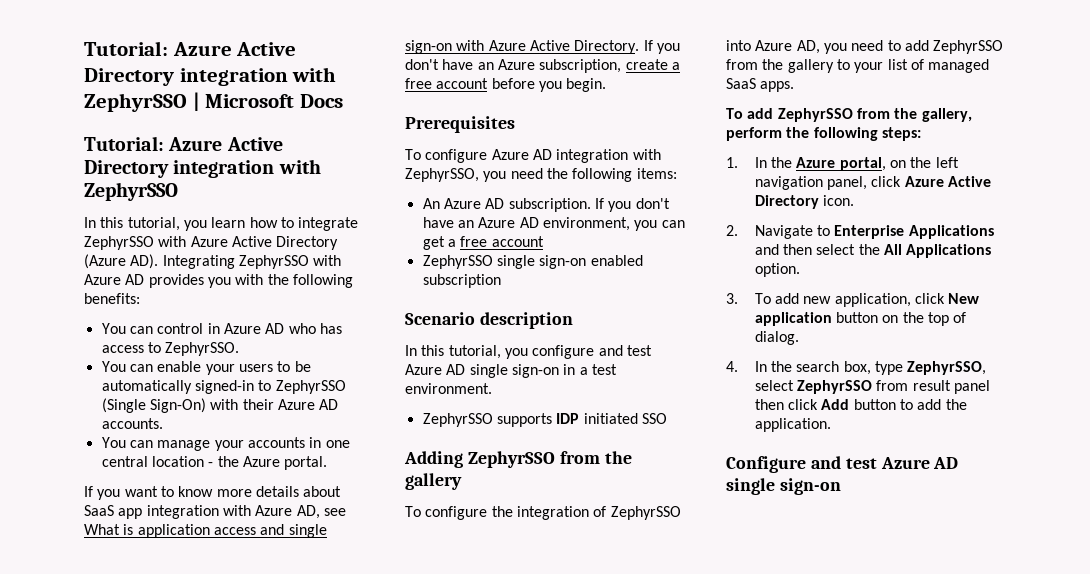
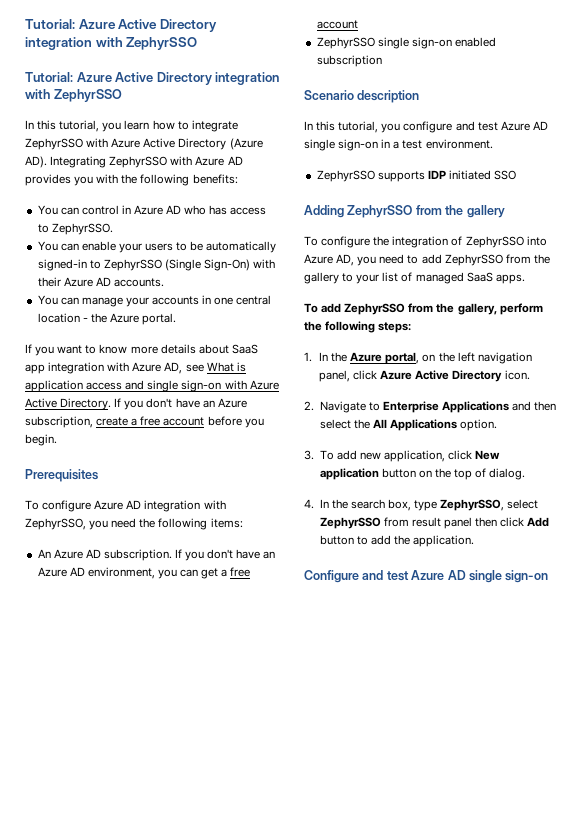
[84,41,297,56] [84,67,337,86] [84,92,344,112] Tutorial: Azure Active Directory integration with ZephyrSSO | Microsoft Docs -> [25,19,217,32] [25,37,198,50] Tutorial: Azure Active Directory integration with ZephyrSSO

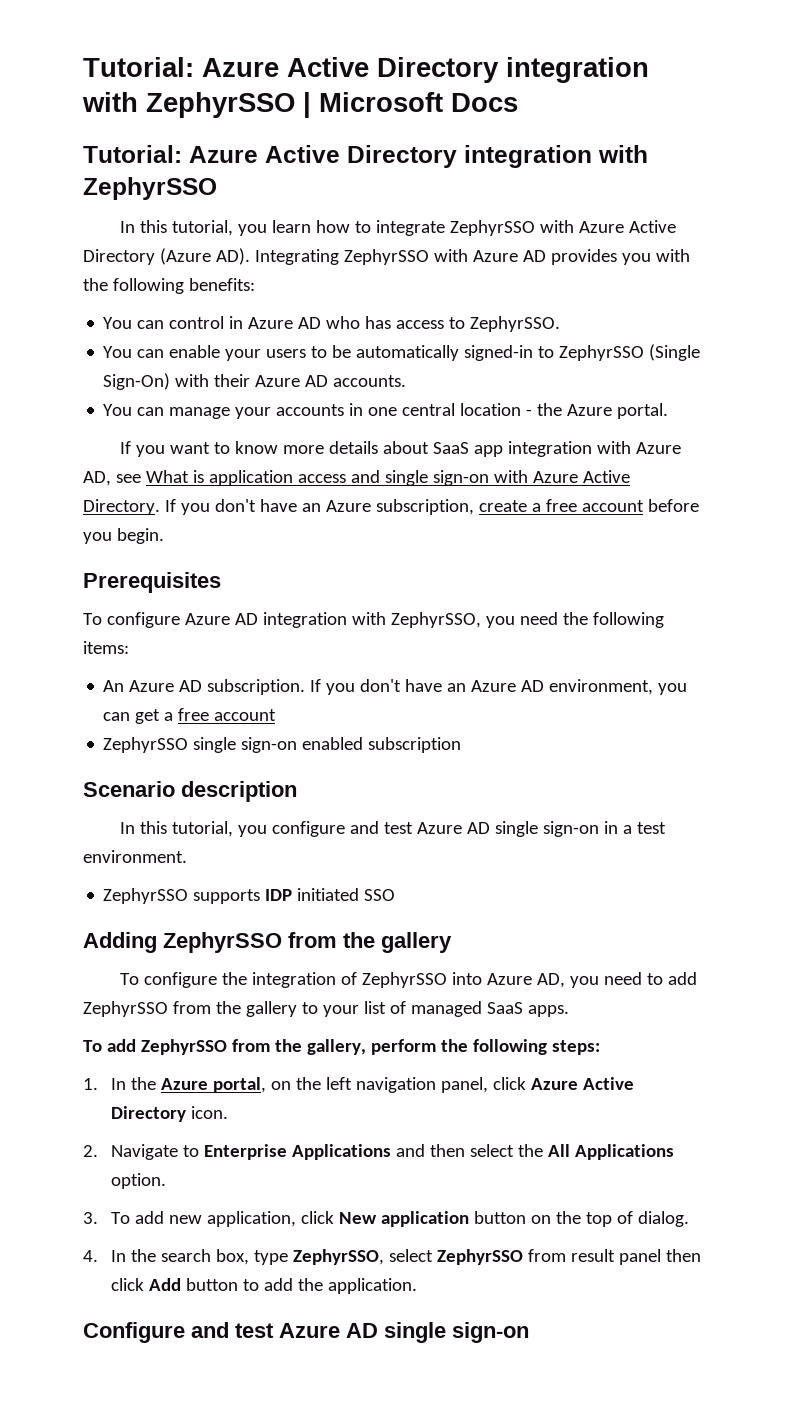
[25,19,217,32] [25,37,198,50] Tutorial: Azure Active Directory integration with ZephyrSSO -> [83,57,649,83] [82,92,518,118] Tutorial: Azure Active Directory integration with ZephyrSSO | Microsoft Docs

